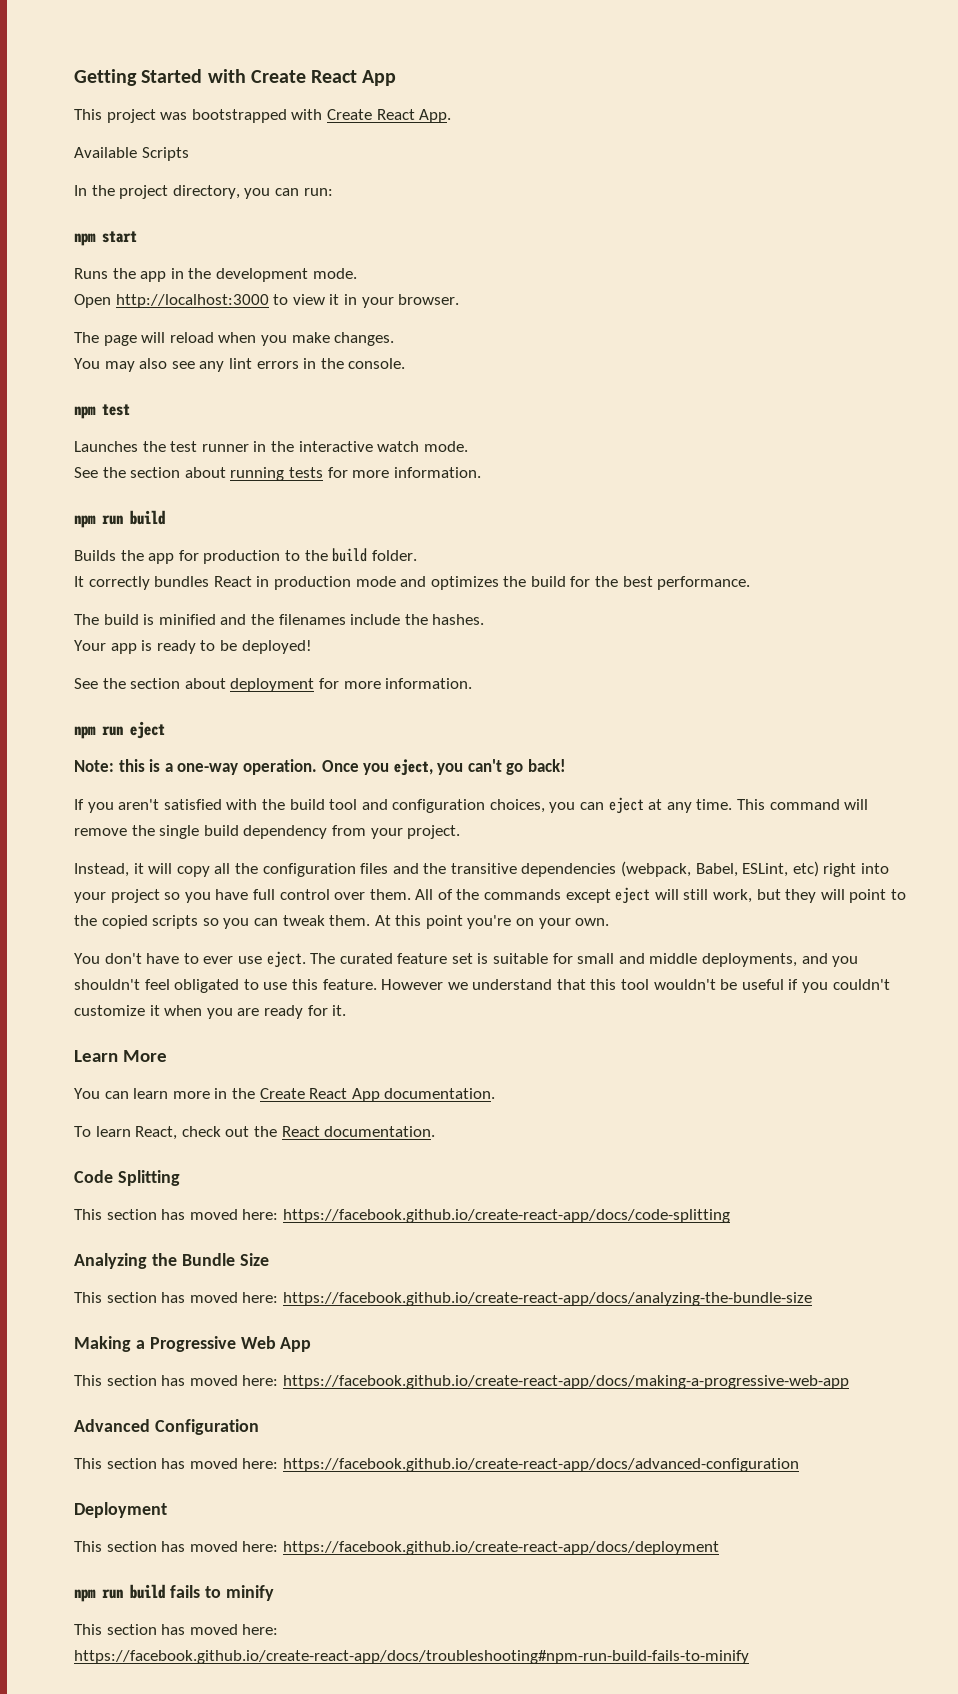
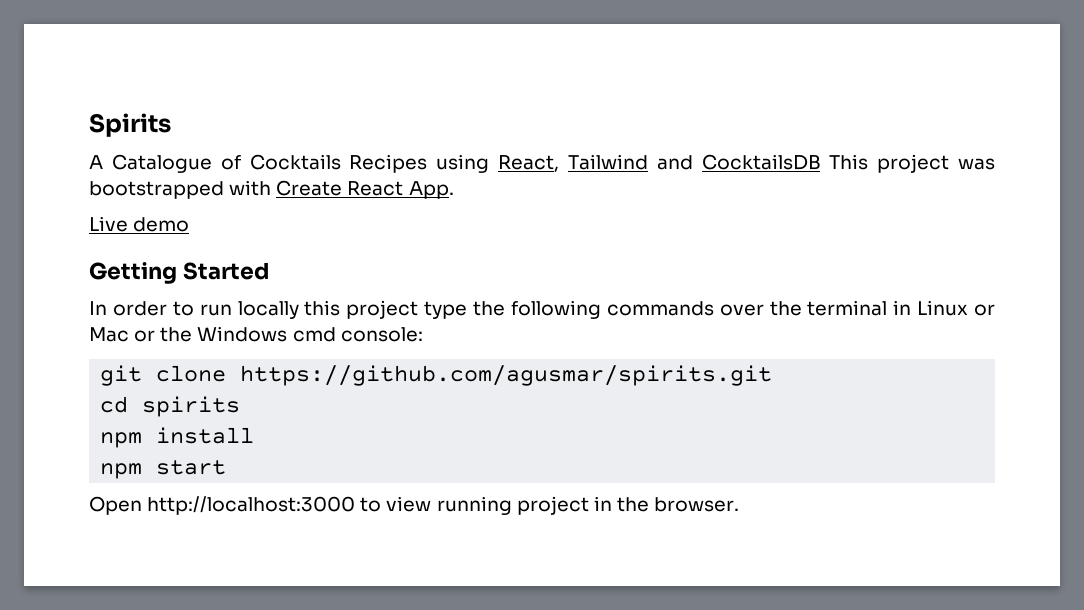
[74,69,397,86] Getting Started with Create React App // -> [89,113,171,137] [89,154,821,173] Spirits // A Catalogue of Cocktails Recipes using React, Tailwind and CocktailsDB
[74,147,189,161] [74,185,333,199] [74,231,137,246] [74,268,357,282] [74,294,460,308] [74,332,395,346] [74,358,406,372] [74,404,130,419] [74,441,468,452] [74,467,481,481] [74,510,165,528] [74,548,417,564] [74,576,751,590] [74,614,485,625] [74,640,312,654] [74,678,473,692] [74,721,165,739] [74,759,567,776] [74,797,869,814] [74,825,461,839] [74,861,890,877] [74,887,906,904] [74,915,610,929] [74,951,859,968] [74,979,890,993] [74,1005,347,1019] [74,1050,167,1062] [74,1088,496,1102] [74,1126,436,1140] [74,1170,180,1186] [74,1209,730,1223] [74,1253,269,1269] [74,1292,812,1306] [74,1336,312,1352] [74,1375,849,1389] [74,1419,259,1435] [74,1458,799,1472] [74,1502,167,1518] [74,1541,719,1555] [74,1584,274,1602] [74,1624,279,1635] [74,1650,749,1664] Available Scripts // In the project directory, you can run: // npm start // Runs the app in the development mode. // Open http://localhost:3000 to view it in your browser. // The page will reload when you make changes. // You may also see any lint errors in the console. // npm test // Launches the test runner in the interactive watch mode. // See the section about running tests for more information. // npm run build // Builds the app for production to the build folder. // It correctly bundles React in production mode and optimizes the build for the best performance. // The build is minified and the filenames include the hashes. // Your app is ready to be deployed! // See the section about deployment for more information. // npm run eject // Note: this is a one-way operation. Once you eject, you can't go back! // If you aren't satisfied with the build tool and configuration choices, you can eject at any time. This command will remove the single build dependency from your project. // Instead, it will copy all the configuration files and the transitive dependencies (webpack, Babel, ESLint, etc) right into your project so you have full control over them. All of the commands except eject will still work, but they will point to the copied scripts so you can tweak them. At this point you're on your own. // You don't have to ever use eject. The curated feature set is suitable for small and middle deployments, and you shouldn't feel obligated to use this feature. However we understand that this tool wouldn't be useful if you couldn't customize it when you are ready for it. // Learn More // You can learn more in the Create React App documentation. // To learn React, check out the React documentation. // Code Splitting // This section has moved here: https://facebook.github.io/create-react-app/docs/code-splitting // Analyzing the Bundle Size // This section has moved here: https://facebook.github.io/create-react-app/docs/analyzing-the-bundle-size // Making a Progressive Web App // This section has moved here: https://facebook.github.io/create-react-app/docs/making-a-progressive-web-app // Advanced Configuration // This section has moved here: https://facebook.github.io/create-react-app/docs/advanced-configuration // Deployment // This section has moved here: https://facebook.github.io/create-react-app/docs/deployment // npm run build fails to minify // This section has moved here: https://facebook.github.io/create-react-app/docs/troubleshooting#npm-run-build-fails-to-minify -> [89,216,190,232] [89,262,269,284] [89,300,995,319] [89,326,423,342] [100,365,773,386] [100,396,241,417] [100,427,255,448] [100,460,227,479] [89,496,740,515] Live demo // Getting Started // In order to run locally this project type the following commands over the terminal in Linux or Mac or the Windows cmd console: // git clone https://github.com/agusmar/spirits.git // cd spirits // npm install // npm start // Open http://localhost:3000 to view running project in the browser.

